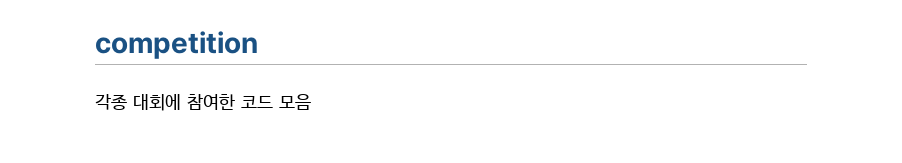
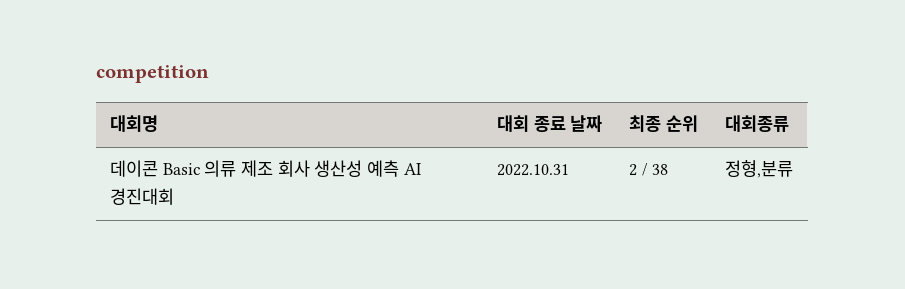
[95,94,311,111] // 각종 대회에 참여한 코드 모음 -> [109,115,158,132] [496,115,603,132] [628,115,698,132] [724,115,789,132] [109,160,421,177] [109,188,174,205] [496,164,569,176] [628,163,669,176] [724,160,793,178] // 대회명 | 대회 종료 날짜 | 최종 순위 | 대회종류 // 데이콘 Basic 의류 제조 회사 생산성 예측 AI 경진대회 | 2022.10.31 | 2 / 38 | 정형,분류

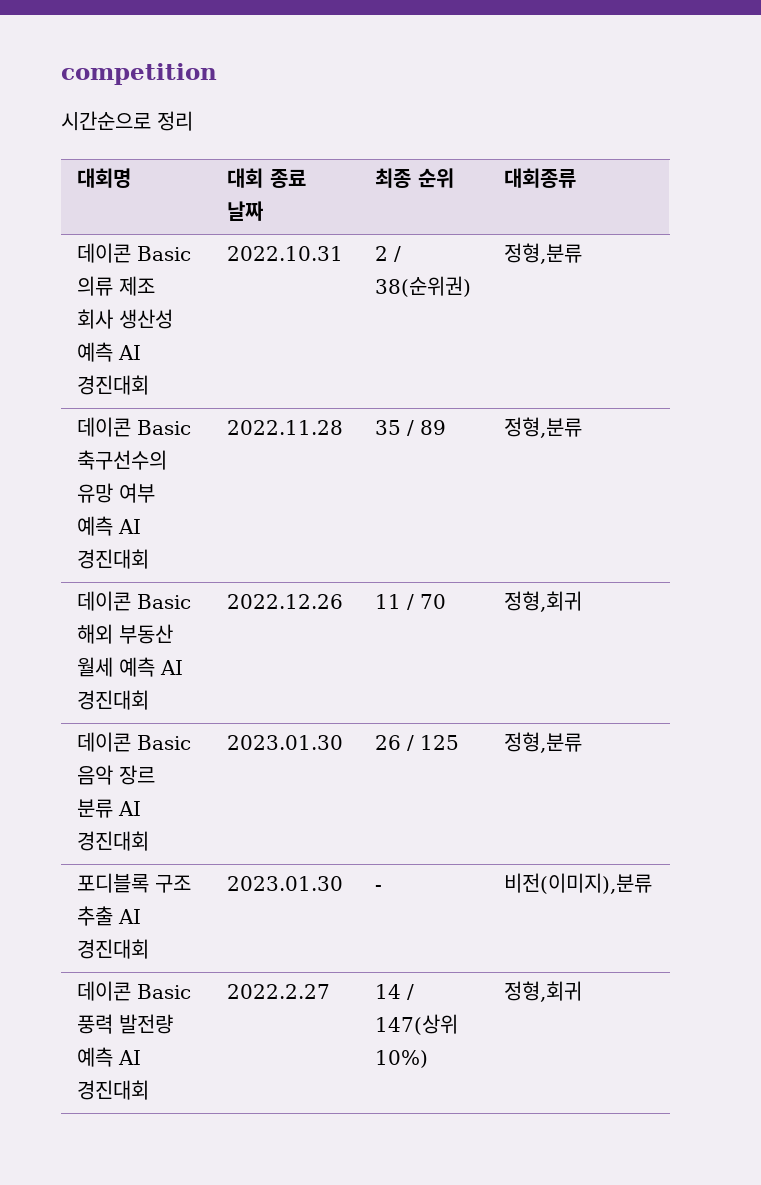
(209, 74) none -> [61,111,193,131] // 시간순으로 정리
[652,164,669,175] [724,160,793,178] 38 | 정형,분류 -> [374,276,471,297] [503,243,582,264] [76,417,191,437] [76,450,167,470] [76,483,155,503] [76,516,141,536] [76,549,149,569] [226,420,343,435] [374,420,446,436] [503,417,582,438] [76,591,191,611] [76,624,173,644] [76,657,183,677] [76,690,149,710] [226,594,343,609] [374,594,446,610] [503,591,582,612] [76,732,191,752] [76,765,155,785] [76,799,141,818] [76,831,149,851] [226,735,343,750] [374,735,459,751] [503,732,582,753] [76,873,191,893] [76,906,141,926] [76,939,149,959] [226,876,343,891] [374,885,382,891] [503,873,652,894] [76,981,191,1001] [76,1014,173,1034] [76,1047,141,1067] [76,1080,149,1100] [226,984,330,999] [374,984,414,1000] [374,1014,458,1035] [374,1050,428,1068] [503,981,582,1002] 38(순위권) | 정형,분류 // 데이콘 Basic 축구선수의 유망 여부 예측 AI 경진대회 | 2022.11.28 | 35 / 89 | 정형,분류 // 데이콘 Basic 해외 부동산 월세 예측 AI 경진대회 | 2022.12.26 | 11 / 70 | 정형,회귀 // 데이콘 Basic 음악 장르 분류 AI 경진대회 | 2023.01.30 | 26 / 125 | 정형,분류 // 포디블록 구조 추출 AI 경진대회 | 2023.01.30 | - | 비전(이미지),분류 // 데이콘 Basic 풍력 발전량 예측 AI 경진대회 | 2022.2.27 | 14 / 147(상위 10%) | 정형,회귀

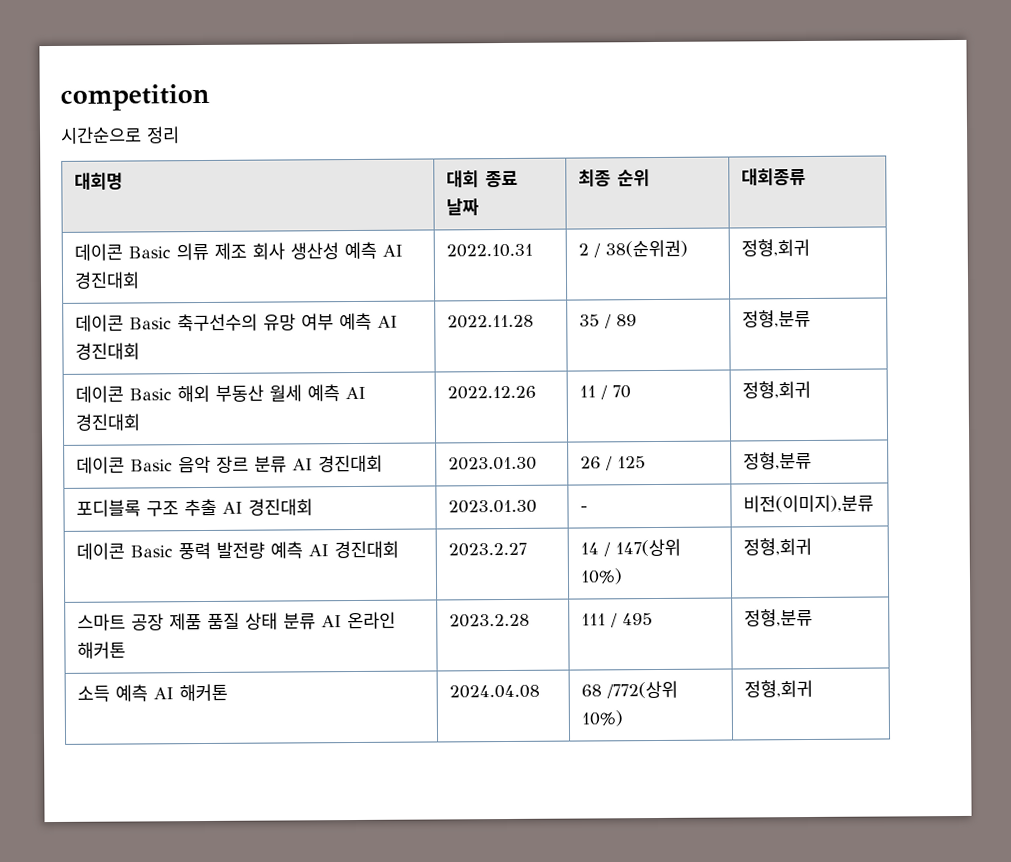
[503,243,582,264] 정형,분류 -> [740,238,810,257] 정형,회귀
[226,984,330,999] 2022.2.27 -> [447,542,527,557] 2023.2.27
(582, 991) none -> [76,611,396,631] [76,641,126,659] [448,613,530,628] [580,613,653,628] [743,608,813,627] [76,683,228,702] [448,684,540,699] [580,680,678,699] [580,710,623,727] [743,679,813,698] // 스마트 공장 제품 품질 상태 분류 AI 온라인 해커톤 | 2023.2.28 | 111 / 495 | 정형,분류 // 소득 예측 AI 해커톤 | 2024.04.08 | 68 /772(상위 10%) | 정형,회귀

